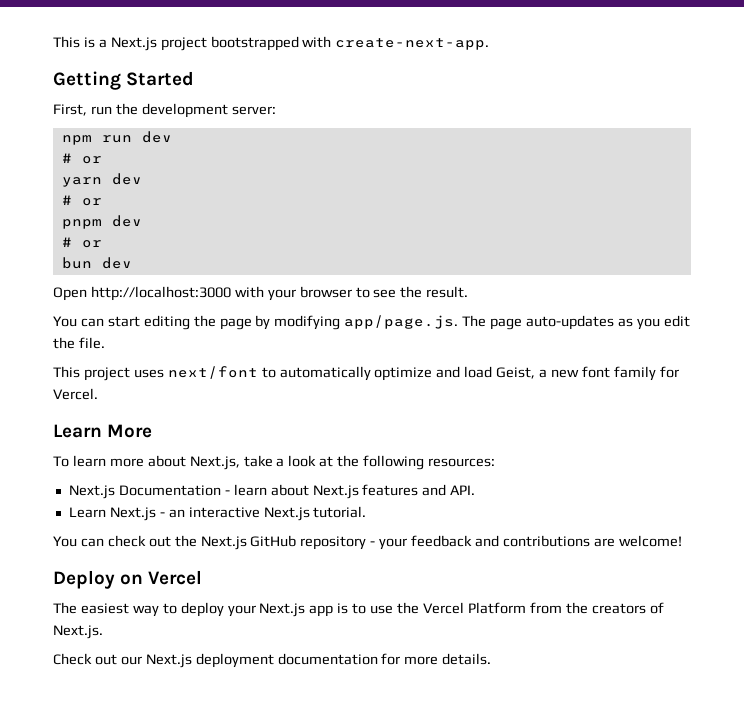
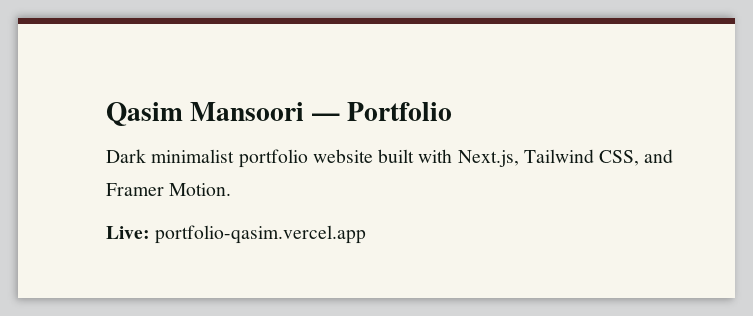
[53,36,490,51] [53,71,195,90] [53,103,276,118] [61,131,172,145] [61,153,102,164] [61,173,142,187] [61,195,102,206] [61,215,142,229] [61,237,102,248] [61,257,132,269] [53,286,469,301] [53,315,690,330] [53,337,105,349] [53,366,679,381] [53,388,98,400] [53,424,153,438] [53,455,496,470] [68,484,476,499] [68,506,367,521] [53,535,682,550] [53,570,203,589] [53,602,664,617] [53,625,103,639] [53,653,492,668] This is a Next.js project bootstrapped with create-next-app. // Getting Started // First, run the development server: // npm run dev // # or // yarn dev // # or // pnpm dev // # or // bun dev // Open http://localhost:3000 with your browser to see the result. // You can start editing the page by modifying app/page.js. The page auto-updates as you edit the file. // This project uses next/font to automatically optimize and load Geist, a new font family for Vercel. // Learn More // To learn more about Next.js, take a look at the following resources: // Next.js Documentation - learn about Next.js features and API. // Learn Next.js - an interactive Next.js tutorial. // You can check out the Next.js GitHub repository - your feedback and contributions are welcome! // Deploy on Vercel // The easiest way to deploy your Next.js app is to use the Vercel Platform from the creators of Next.js. // Check out our Next.js deployment documentation for more details. -> [106,102,453,126] [106,149,674,168] [106,183,232,196] [106,225,367,244] Qasim Mansoori — Portfolio // Dark minimalist portfolio website built with Next.js, Tailwind CSS, and Framer Motion. // Live: portfolio-qasim.vercel.app

